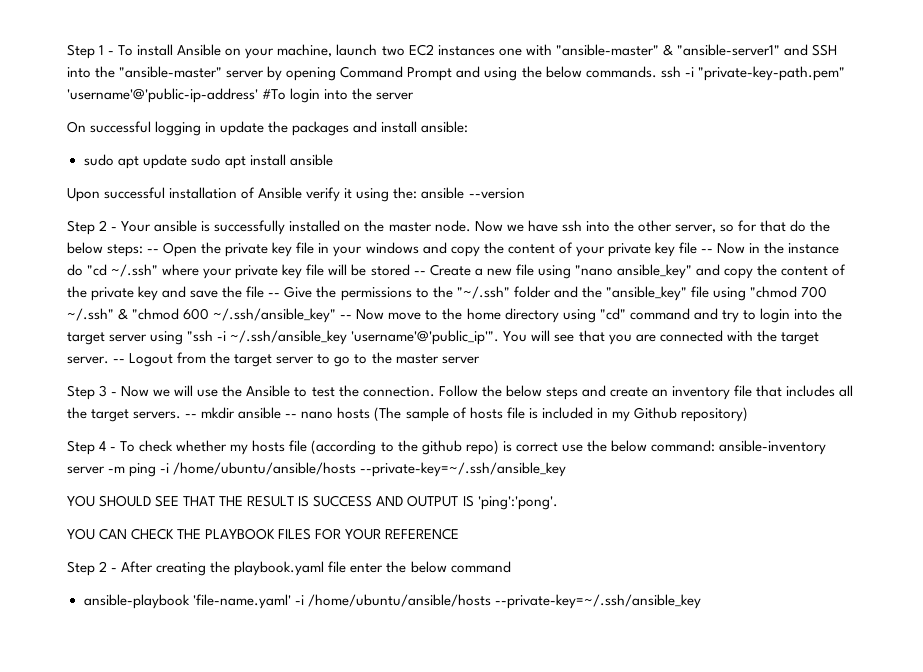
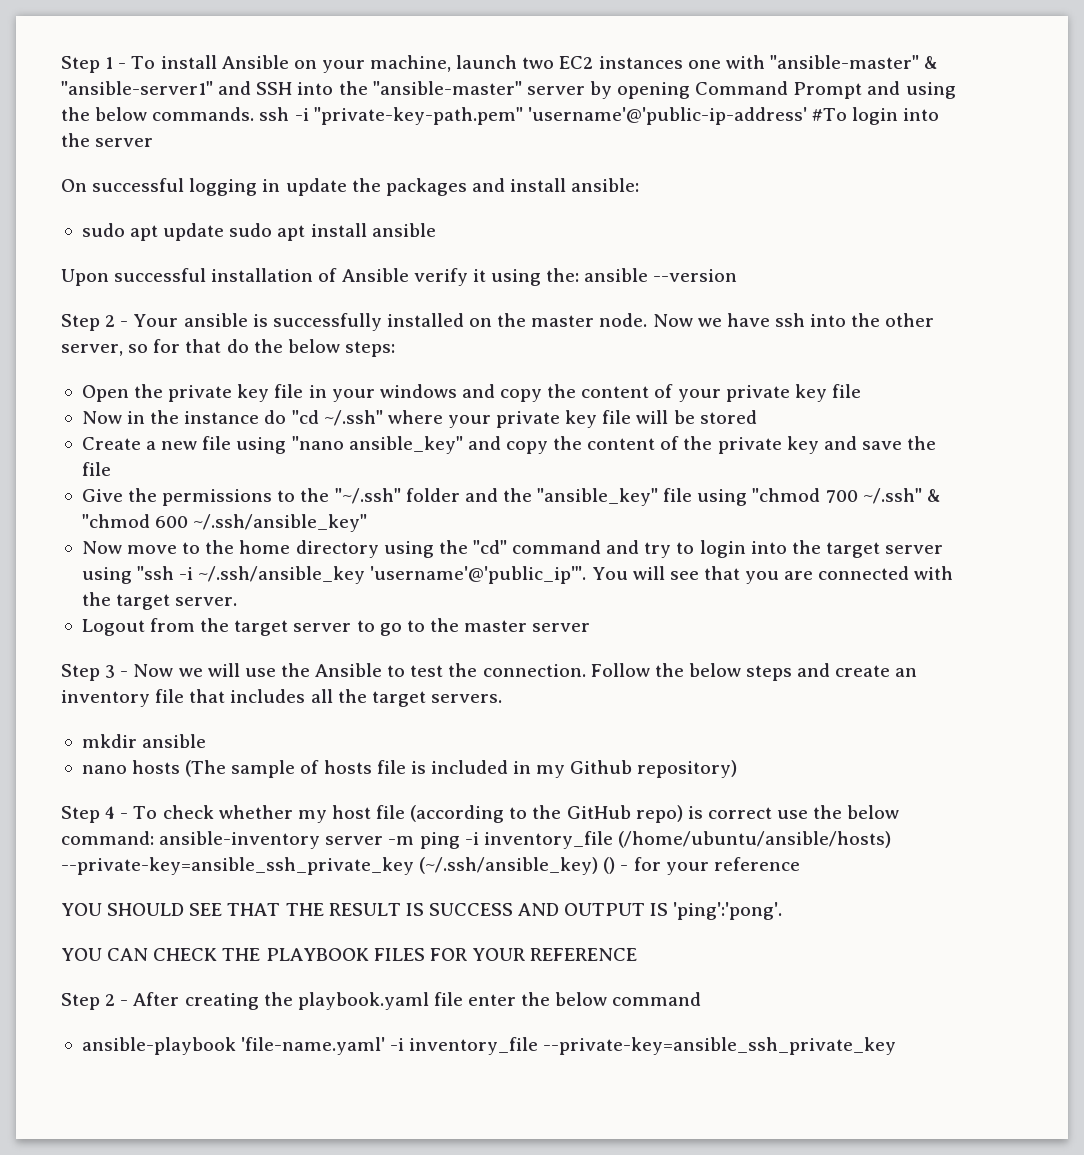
[147,249,160,253] -- -> (395, 349) //
[701,249,713,253] -- -> (861, 391) //
[413,271,426,275] -- -> (757, 417) //
[268,293,281,297] -- -> (111, 469) //
[340,315,353,319] -- -> (368, 523) //
(596, 316) none -> [438,540,468,554] the
[113,359,126,363] -- -> (238, 601) //
[185,414,198,418] -- -> (502, 698) //
[285,414,298,418] -- -> (207, 741) //
[252,440,286,452] hosts -> [331,805,371,819] host
[421,440,462,455] github -> [566,805,631,819] GitHub
[173,462,567,477] /home/ubuntu/ansible/hosts --private-key=~/.ssh/ansible_key -> [483,831,891,849] [61,857,800,875] inventory_file (/home/ubuntu/ansible/hosts) --private-key=ansible_ssh_private_key (~/.ssh/ansible_key) () - for your reference
[307,594,701,609] /home/ubuntu/ansible/hosts --private-key=~/.ssh/ansible_key -> [409,1037,897,1055] inventory_file --private-key=ansible_ssh_private_key

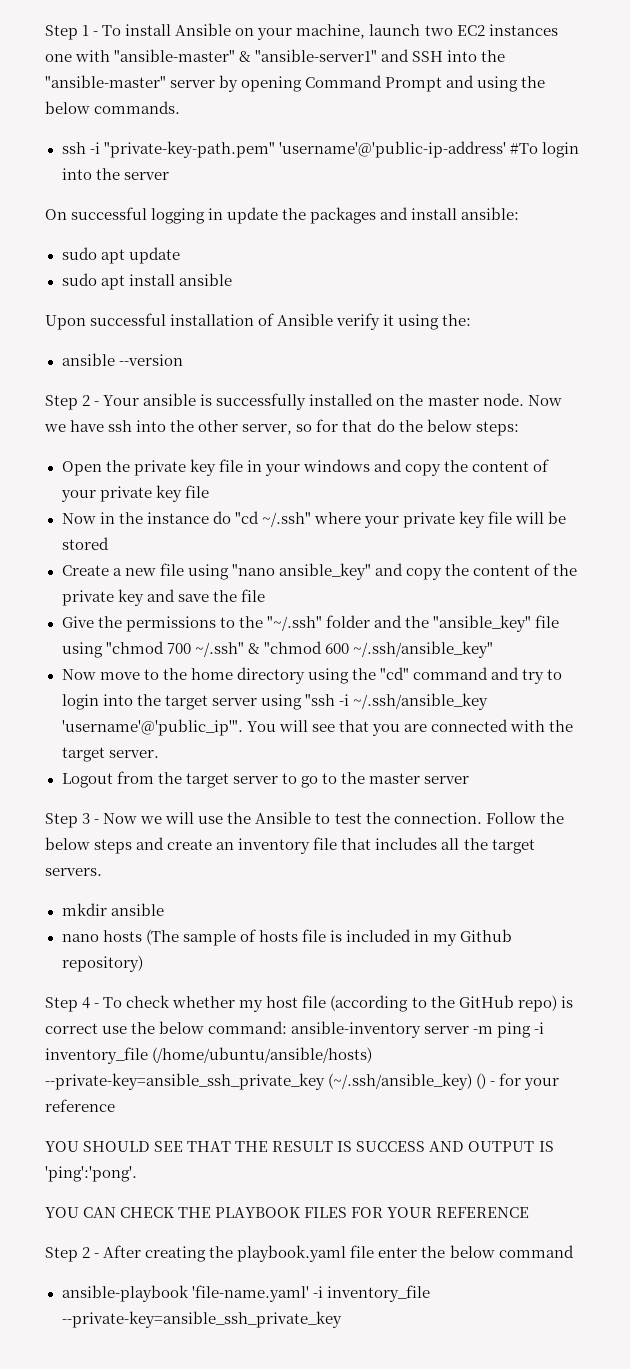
(255, 114) none -> (181, 107) //
(225, 232) none -> (180, 255) //
(580, 275) none -> (472, 320) //

